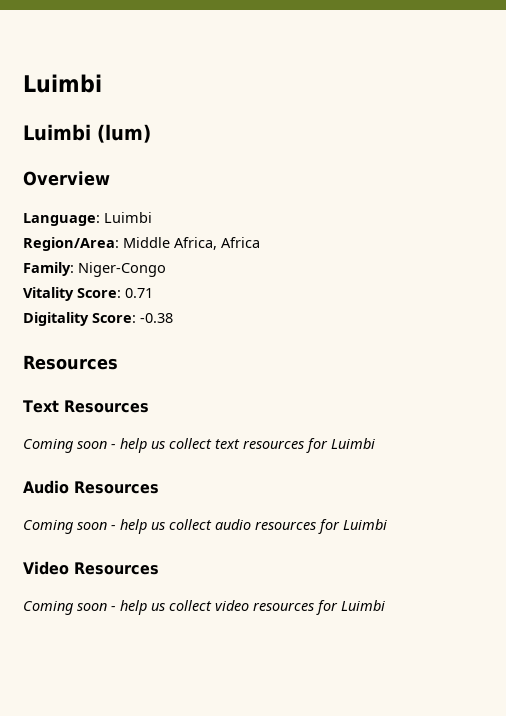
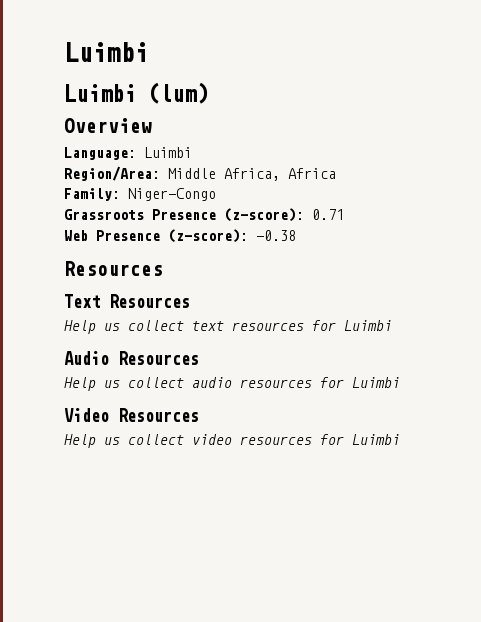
[23,287,153,301] [23,312,136,326] Vitality Score: 0.71 // Digitality Score: -> [64,208,344,222] [64,229,248,243] Grassroots Presence (z-score): 0.71 // Web Presence (z-score):
[23,438,147,453] Coming soon - help -> [64,320,96,334] Help
[23,519,147,534] Coming soon - help -> [64,377,96,391] Help
[23,600,147,615] Coming soon - help -> [64,434,96,448] Help

